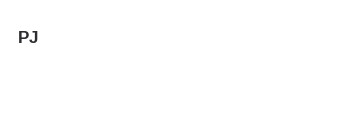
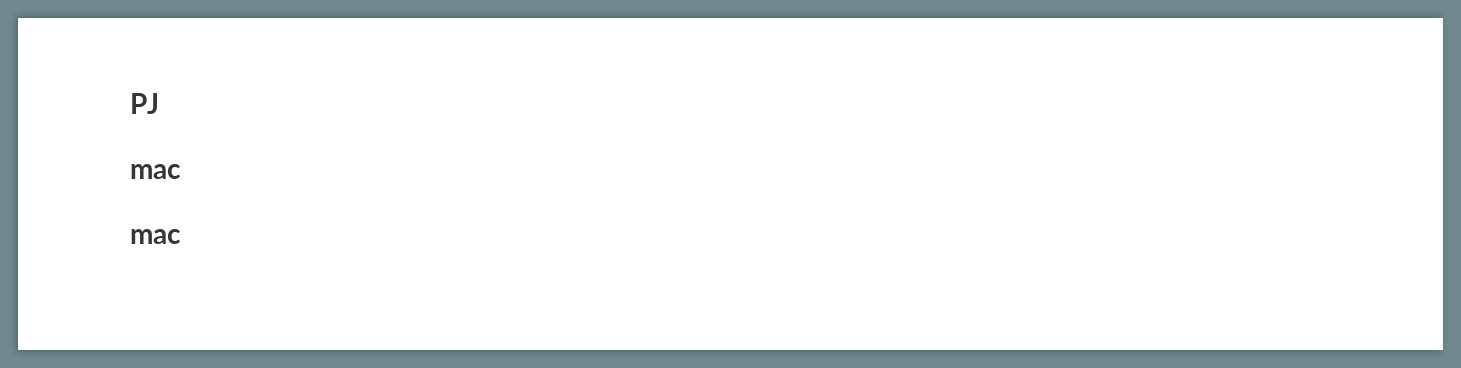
(38, 37) none -> [130,164,181,179] [130,229,181,244] // mac // mac

